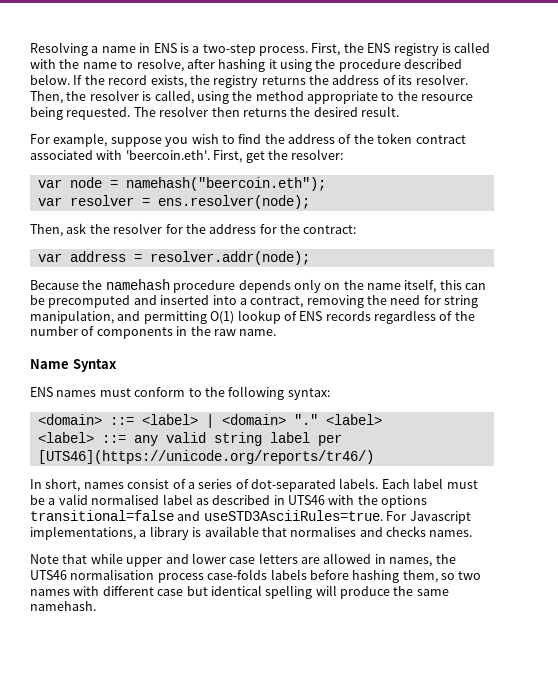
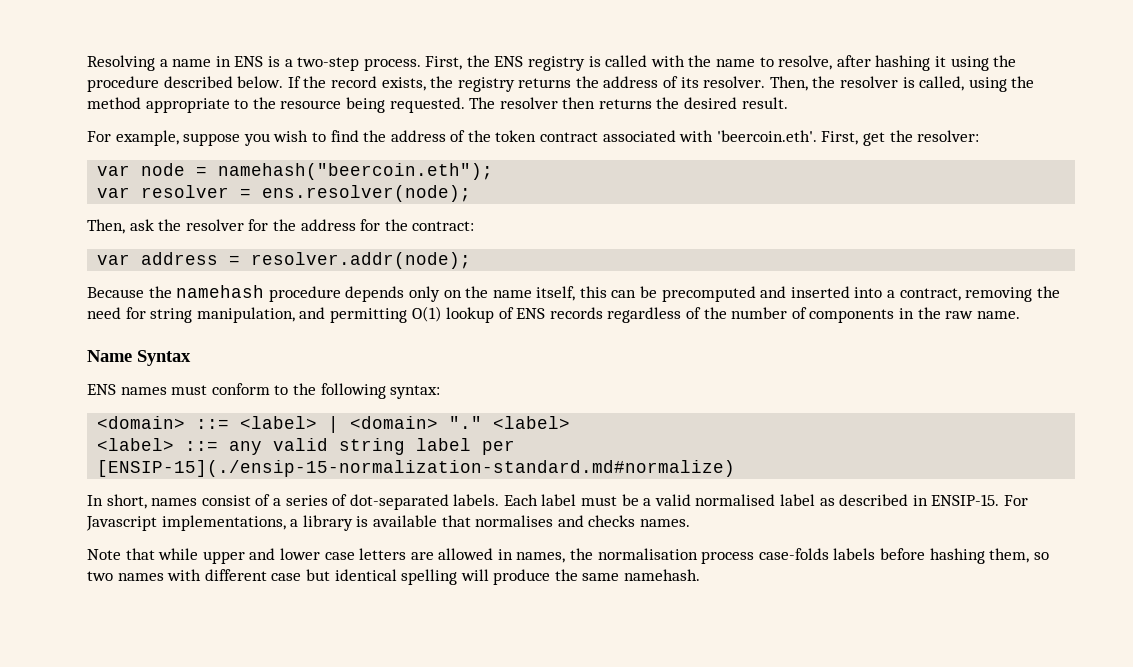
[37,450,374,464] [UTS46](https://unicode.org/reports/tr46/) -> [97,460,736,477] [ENSIP-15](./ensip-15-normalization-standard.md#normalize)
[288,495,428,508] [30,510,383,521] UTS46 with the options transitional=false and useSTD3AsciiRules=true. -> [931,494,1000,506] ENSIP-15.
[30,570,67,580] UTS46 -> (594, 554) none

